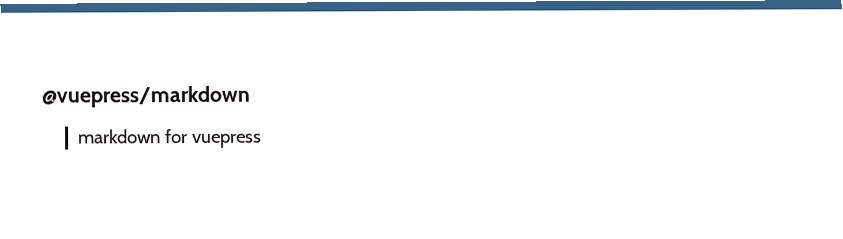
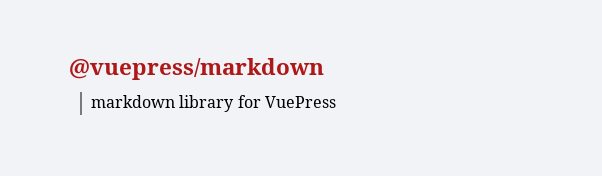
[165,129,263,149] for vuepress -> [179,95,336,112] library for VuePress

